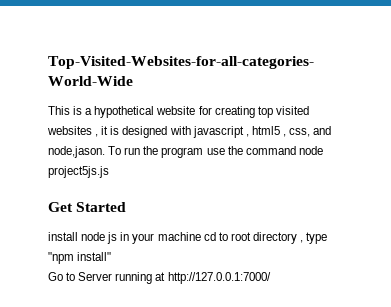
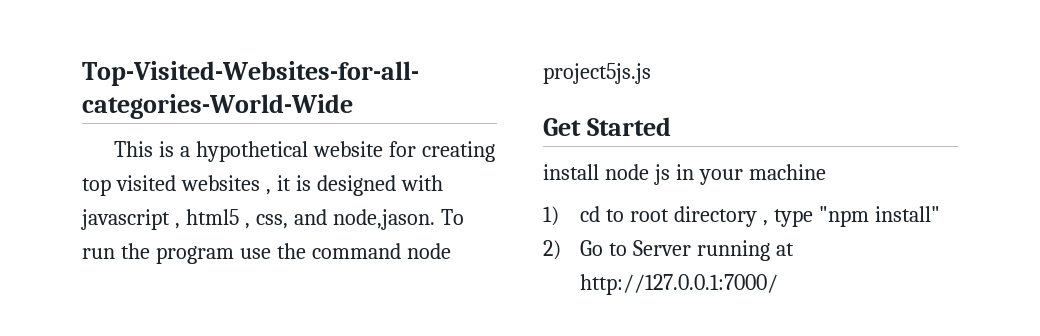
(201, 236) none -> [543,206,559,226] // 1)
(112, 256) none -> [543,240,561,260] 2)

